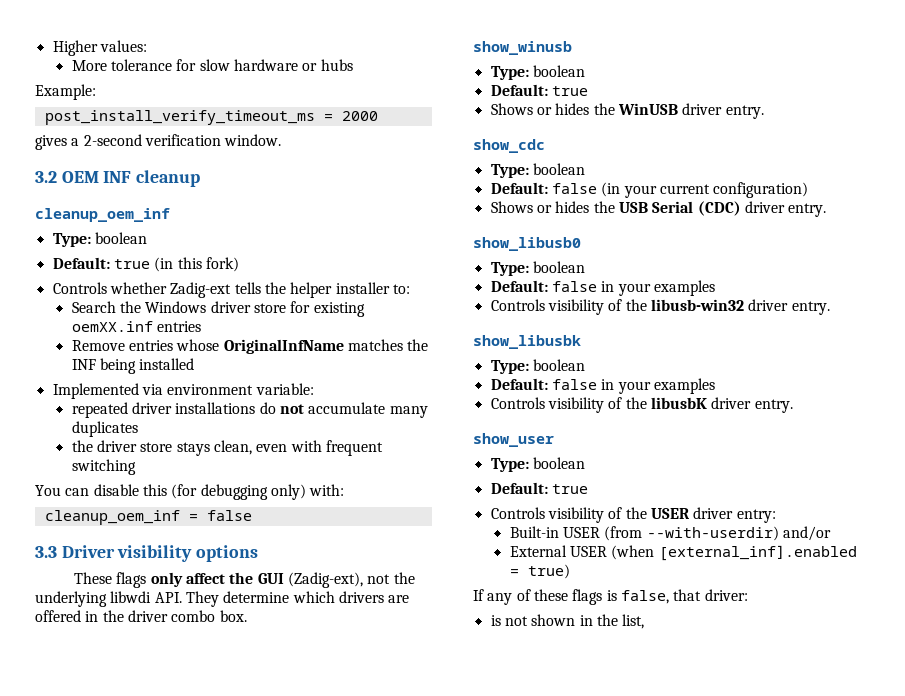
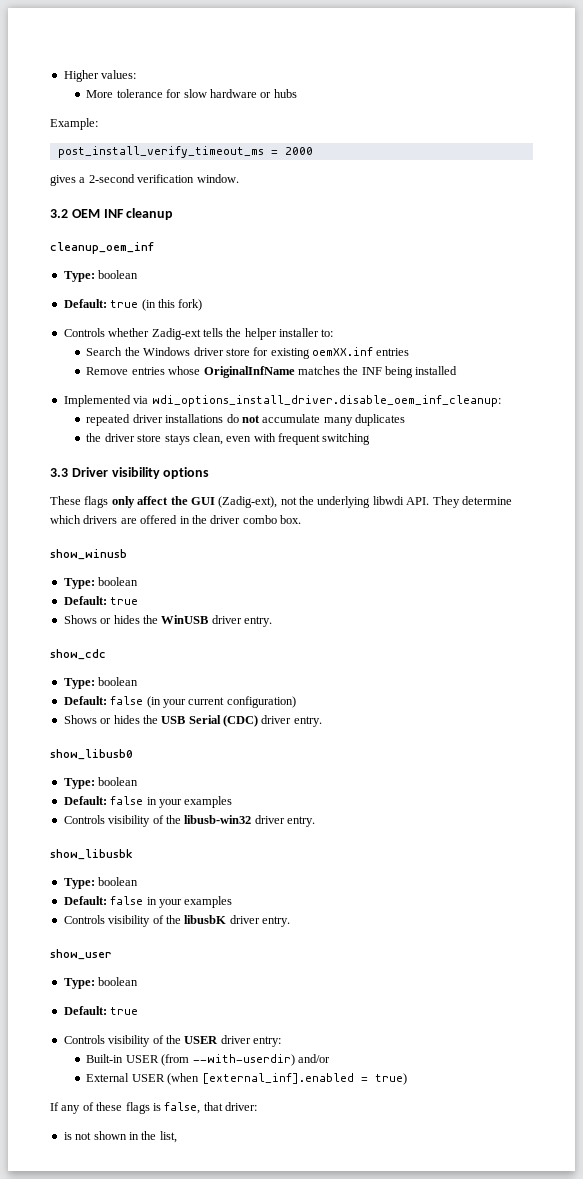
[167,383,314,395] environment variable: -> [151,395,501,407] wdi_options_install_driver.disable_oem_inf_cleanup:
[35,484,345,500] [44,510,252,525] // You can disable this (for debugging only) with: // cleanup_oem_inf = false -> (371, 439) none

